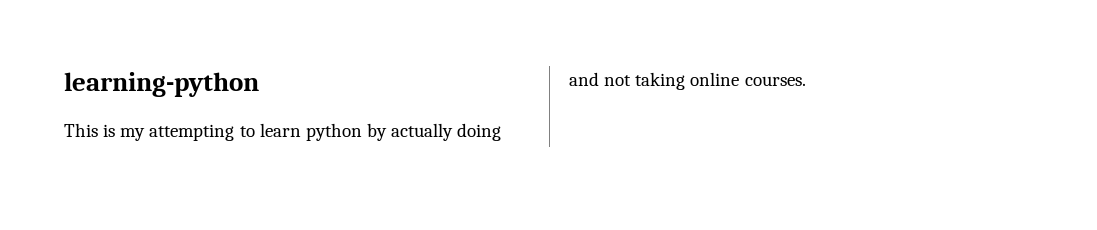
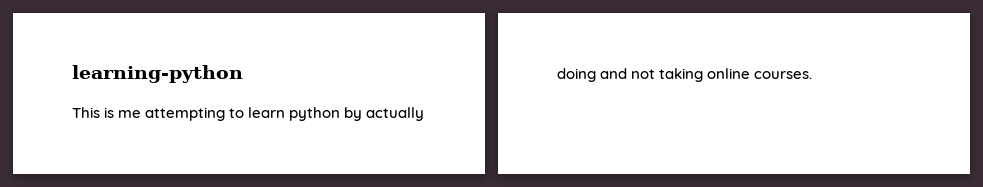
[120,128,146,141] my -> [118,110,142,118] me

